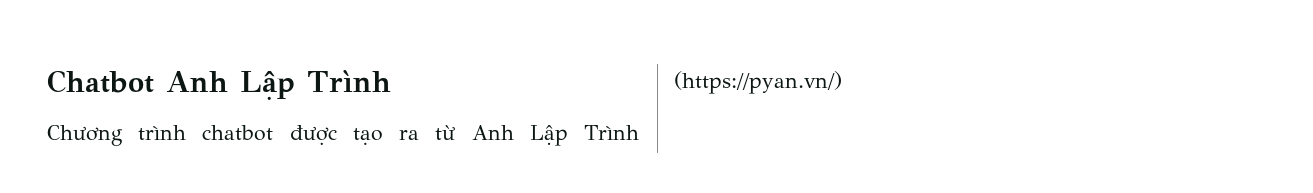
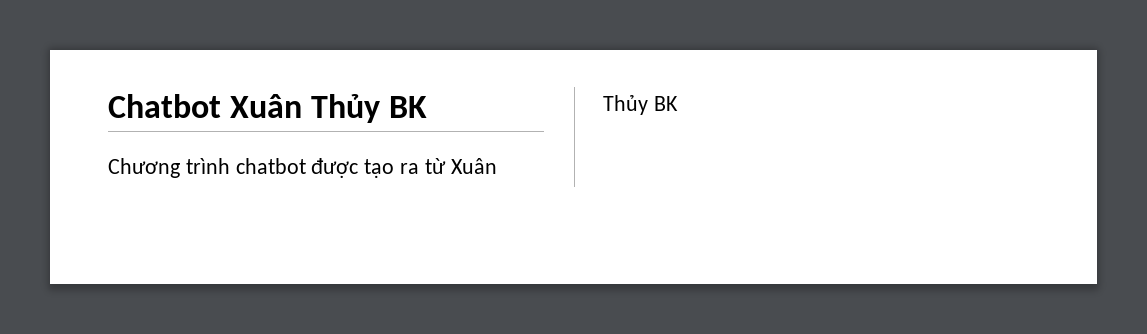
[166,70,391,100] Anh Lập Trình -> [230,94,428,123] Xuân Thủy BK
[471,125,640,146] [674,71,842,94] Anh Lập Trình (https://pyan.vn/) -> [450,158,497,174] [603,95,678,115] Xuân Thủy BK

